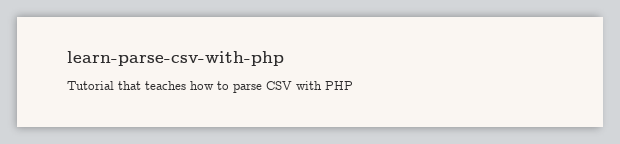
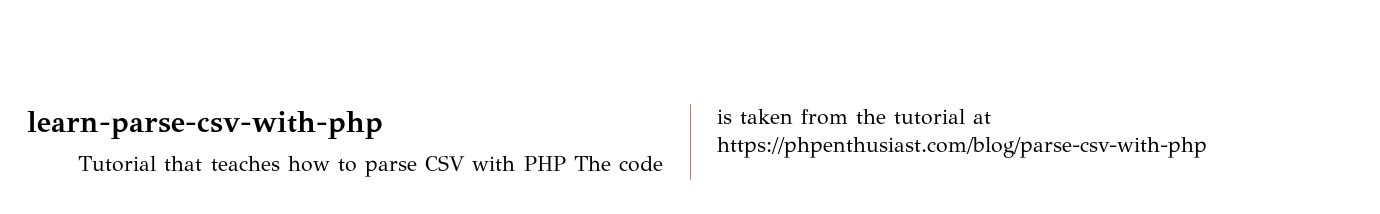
(353, 85) none -> [573,156,664,172] [717,109,991,125] [717,137,1207,158] The code is taken from the tutorial at https://phpenthusiast.com/blog/parse-csv-with-php

